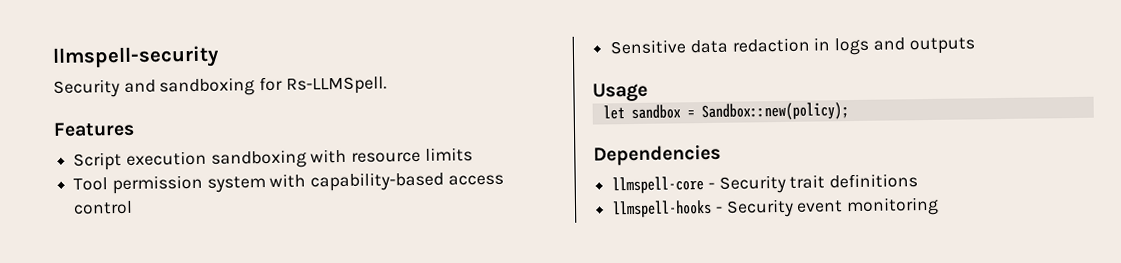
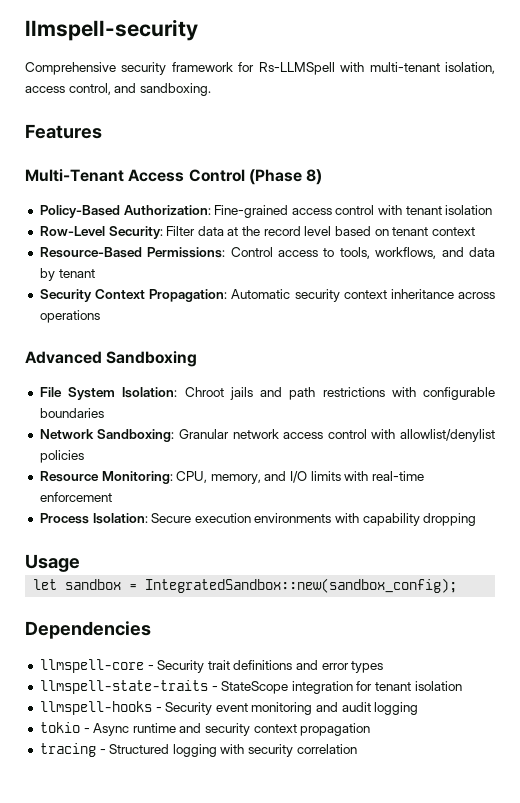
[53,76,387,98] [53,121,135,137] [73,147,473,171] [73,171,504,195] [73,200,134,215] [610,37,975,56] Security and sandboxing for Rs-LLMSpell. // Features // Script execution sandboxing with resource limits // Tool permission system with capability-based access control // Sensitive data redaction in logs and outputs -> [25,62,496,75] [25,83,211,96] [25,124,102,139] [25,169,323,185] [39,205,493,218] [39,226,475,239] [39,247,495,259] [39,268,95,281] [39,289,495,302] [39,310,100,323] [25,351,198,367] [39,387,495,400] [39,408,104,418] [39,429,496,442] [39,450,84,463] [39,471,425,484] [39,492,112,502] [39,513,477,526] Comprehensive security framework for Rs-LLMSpell with multi-tenant isolation, access control, and sandboxing. // Features // Multi-Tenant Access Control (Phase 8) // Policy-Based Authorization: Fine-grained access control with tenant isolation // Row-Level Security: Filter data at the record level based on tenant context // Resource-Based Permissions: Control access to tools, workflows, and data by tenant // Security Context Propagation: Automatic security context inheritance across operations // Advanced Sandboxing // File System Isolation: Chroot jails and path restrictions with configurable boundaries // Network Sandboxing: Granular network access control with allowlist/denylist policies // Resource Monitoring: CPU, memory, and I/O limits with real-time enforcement // Process Isolation: Secure execution environments with capability dropping
[700,102,849,122] Sandbox::new(policy); -> [145,578,458,593] IntegratedSandbox::new(sandbox_config);
(919, 181) none -> [296,660,384,673] [39,680,462,694] and error types // llmspell-state-traits - StateScope integration for tenant isolation
(940, 206) none -> [316,702,419,715] [39,722,371,736] [39,743,357,757] and audit logging // tokio - Async runtime and security context propagation // tracing - Structured logging with security correlation

